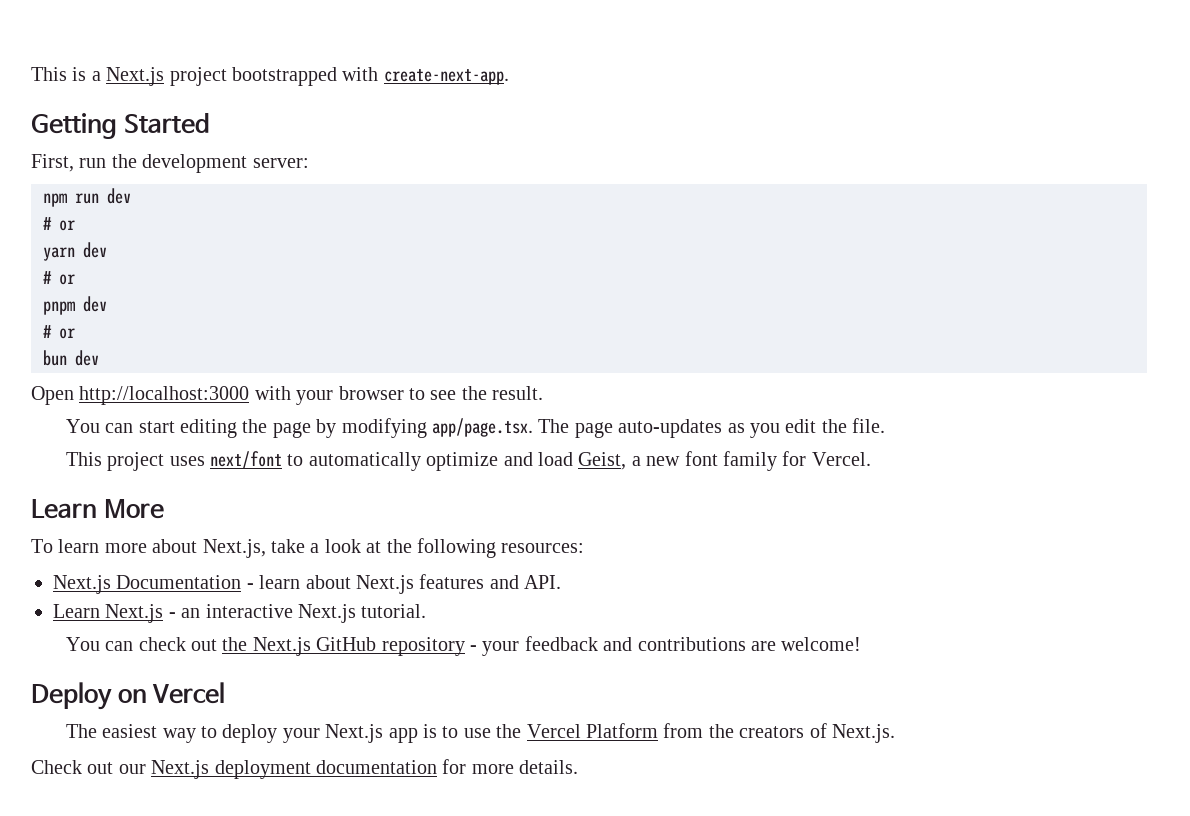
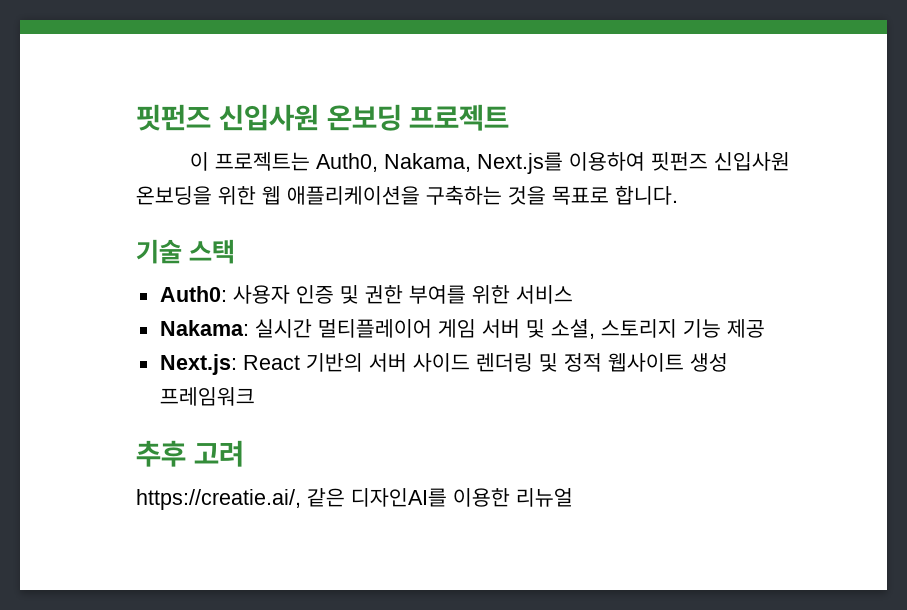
[31,67,509,86] [31,113,210,139] [31,154,309,173] [43,188,131,207] [43,217,75,231] [43,242,107,261] [43,271,75,285] [43,296,107,315] [43,325,75,339] [43,350,99,366] [31,386,544,405] [65,418,886,438] [65,451,871,471] [31,499,164,519] [31,538,585,558] [53,574,562,594] [53,604,427,623] [65,636,862,656] [31,682,226,710] [65,723,895,743] [31,759,579,779] This is a Next.js project bootstrapped with create-next-app. // Getting Started // First, run the development server: // npm run dev // # or // yarn dev // # or // pnpm dev // # or // bun dev // Open http://localhost:3000 with your browser to see the result. // You can start editing the page by modifying app/page.tsx. The page auto-updates as you edit the file. // This project uses next/font to automatically optimize and load Geist, a new font family for Vercel. // Learn More // To learn more about Next.js, take a look at the following resources: // Next.js Documentation - learn about Next.js features and API. // Learn Next.js - an interactive Next.js tutorial. // You can check out the Next.js GitHub repository - your feedback and contributions are welcome! // Deploy on Vercel // The easiest way to deploy your Next.js app is to use the Vercel Platform from the creators of Next.js. // Check out our Next.js deployment documentation for more details. -> [136,104,510,131] [189,152,790,174] [136,185,678,205] [136,239,236,264] [159,285,573,304] [159,319,765,339] [159,353,728,375] [159,387,255,406] [136,440,244,467] [136,488,573,510] 핏펀즈 신입사원 온보딩 프로젝트 // 이 프로젝트는 Auth0, Nakama, Next.js를 이용하여 핏펀즈 신입사원 온보딩을 위한 웹 애플리케이션을 구축하는 것을 목표로 합니다. // 기술 스택 // Auth0: 사용자 인증 및 권한 부여를 위한 서비스 // Nakama: 실시간 멀티플레이어 게임 서버 및 소셜, 스토리지 기능 제공 // Next.js: React 기반의 서버 사이드 렌더링 및 정적 웹사이트 생성 프레임워크 // 추후 고려 // https://creatie.ai/, 같은 디자인AI를 이용한 리뉴얼

